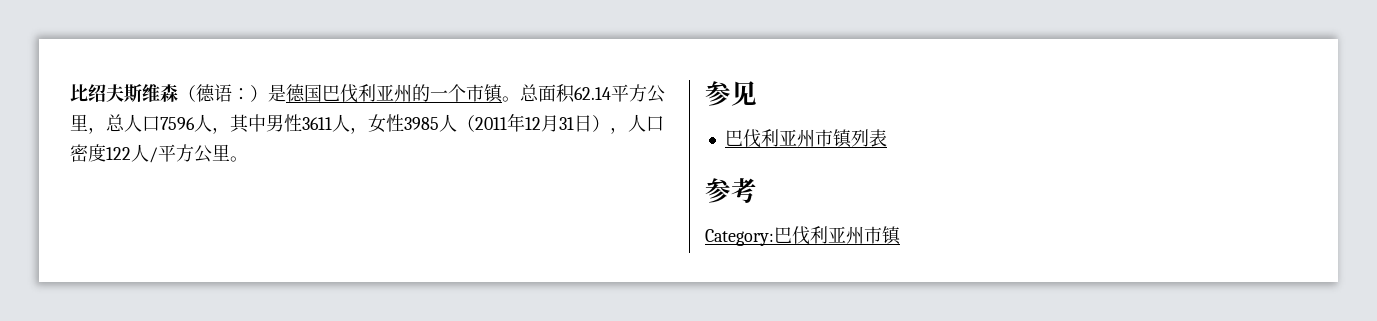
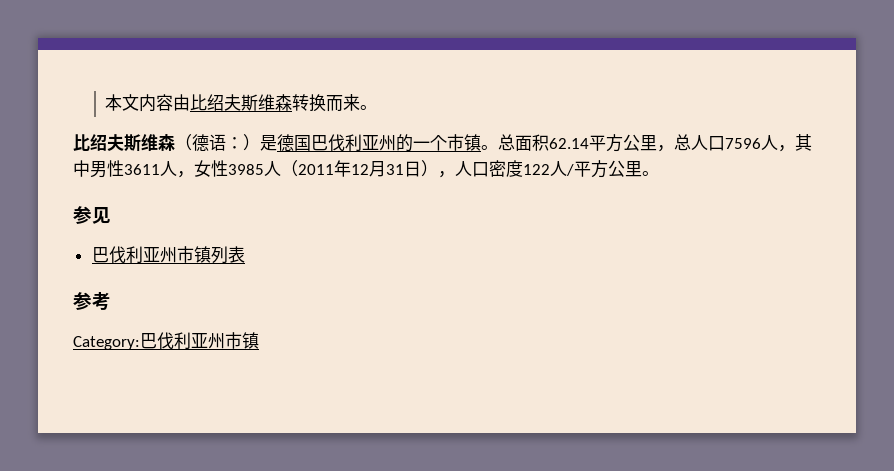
(70, 93) none -> [105,94,378,112] 本文内容由比绍夫斯维森转换而来。 //

